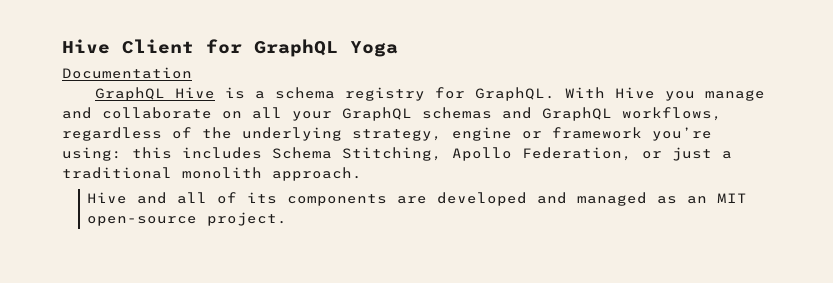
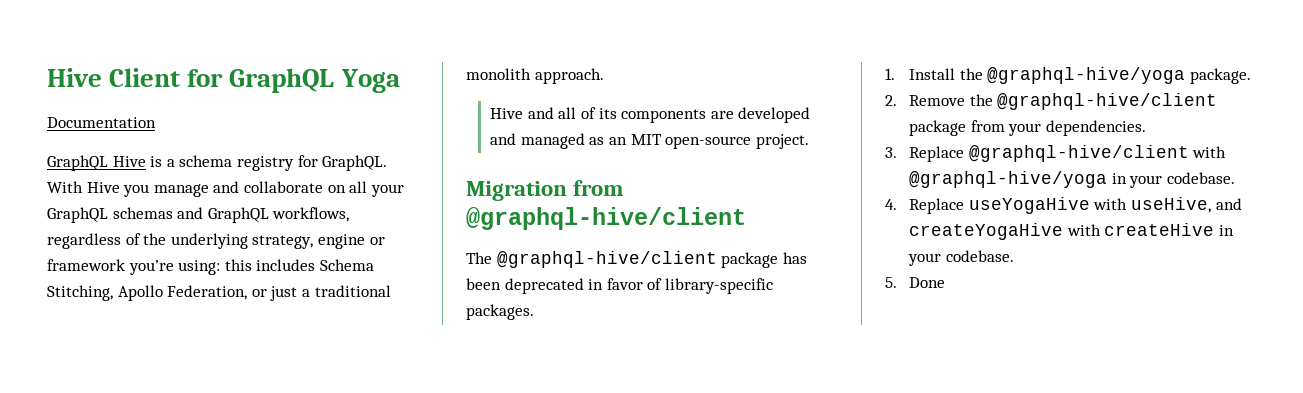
(288, 219) none -> [466,180,625,201] [466,207,746,230] [466,251,807,268] [466,278,773,294] [466,304,534,320] [885,67,1251,84] [885,93,1218,110] [909,120,1146,136] [885,145,1227,162] [909,171,1235,188] [885,197,1242,214] [909,223,1234,240] [908,250,1014,266] [885,277,946,288] // Migration from @graphql-hive/client // The @graphql-hive/client package has been deprecated in favor of library-specific packages. // 1. Install the @graphql-hive/yoga package. // 2. Remove the @graphql-hive/client package from your dependencies. // 3. Replace @graphql-hive/client with @graphql-hive/yoga in your codebase. // 4. Replace useYogaHive with useHive, and createYogaHive with createHive in your codebase. // 5. Done

